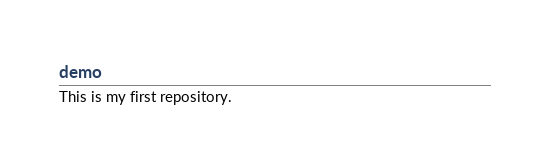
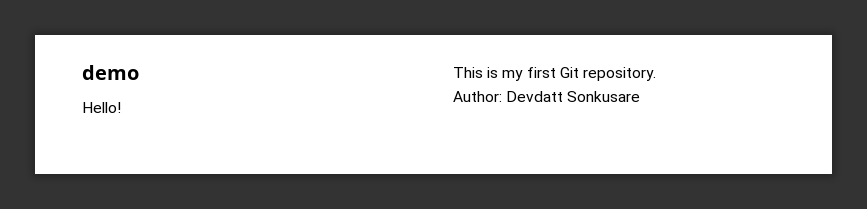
(102, 71) none -> [82,102,121,113] // Hello!
(157, 96) none -> [559,67,579,78] Git
(232, 98) none -> [453,91,641,102] // Author: Devdatt Sonkusare

